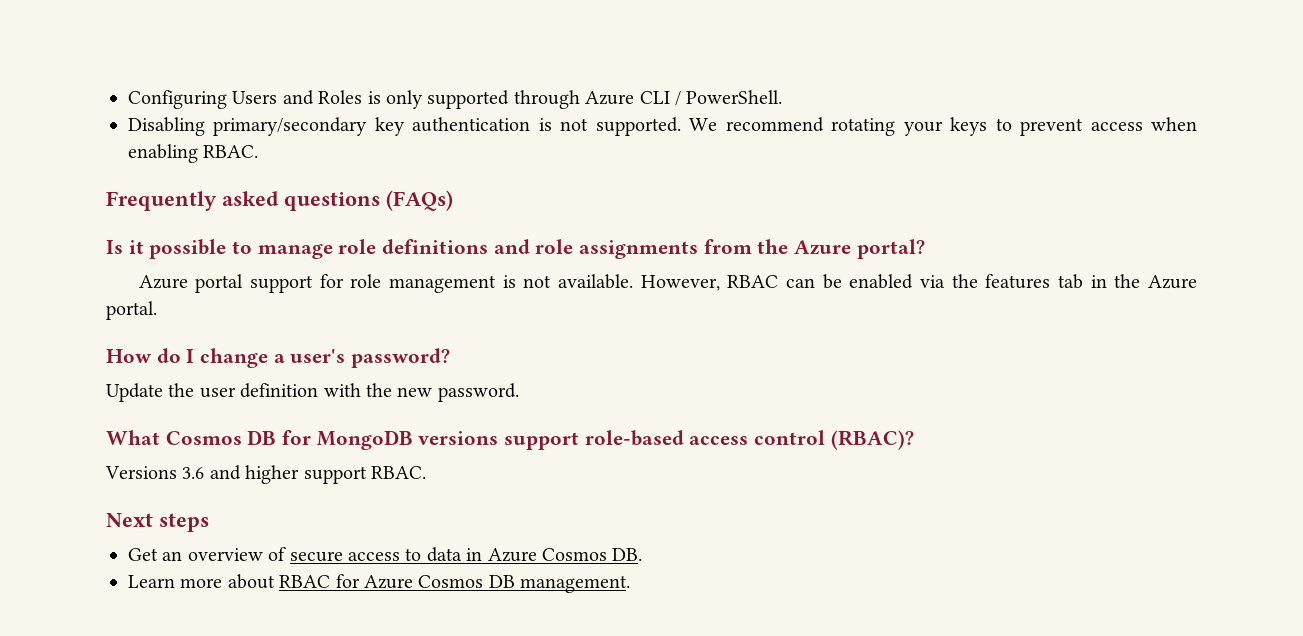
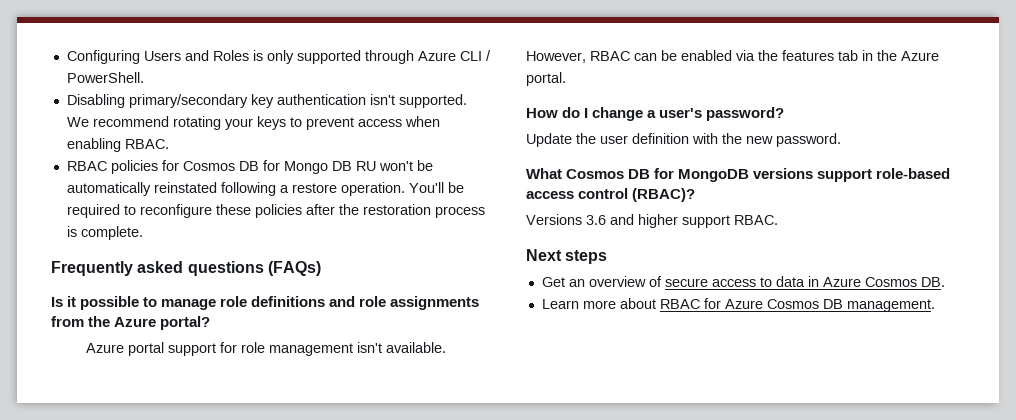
[538,118,589,131] is not -> [369,94,395,105] isn't
(259, 151) none -> [66,160,433,174] [66,182,464,196] [66,204,485,218] [66,226,143,240] // RBAC policies for Cosmos DB for Mongo DB RU won't be automatically reinstated following a restore operation. You'll be required to reconfigure these policies after the restoration process is complete.
[502,275,552,288] is not -> [356,342,382,353] isn't

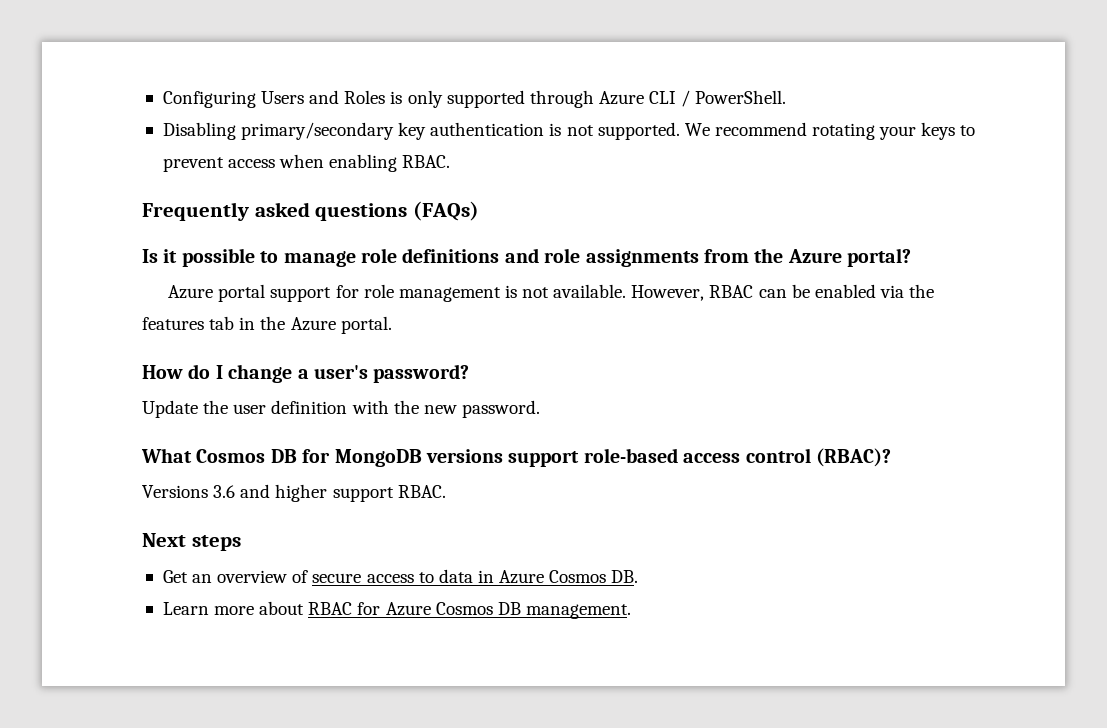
[369,94,395,105] isn't -> [549,123,594,136] is not
[66,160,433,174] [66,182,464,196] [66,204,485,218] [66,226,143,240] // RBAC policies for Cosmos DB for Mongo DB RU won't be automatically reinstated following a restore operation. You'll be required to reconfigure these policies after the restoration process is complete. -> (451, 161) none
[356,342,382,353] isn't -> [504,285,550,298] is not

